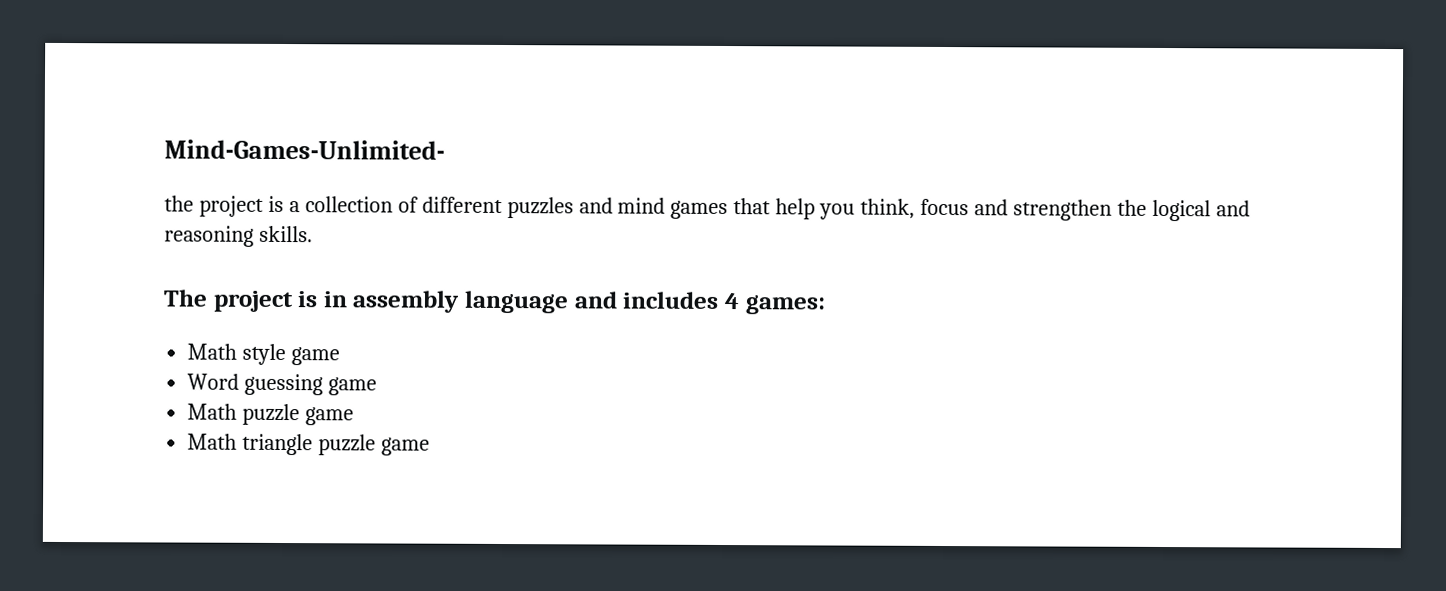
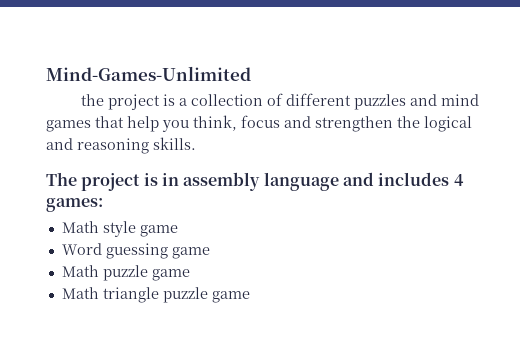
[164,139,445,160] Mind-Games-Unlimited- -> [46,66,251,81] Mind-Games-Unlimited

